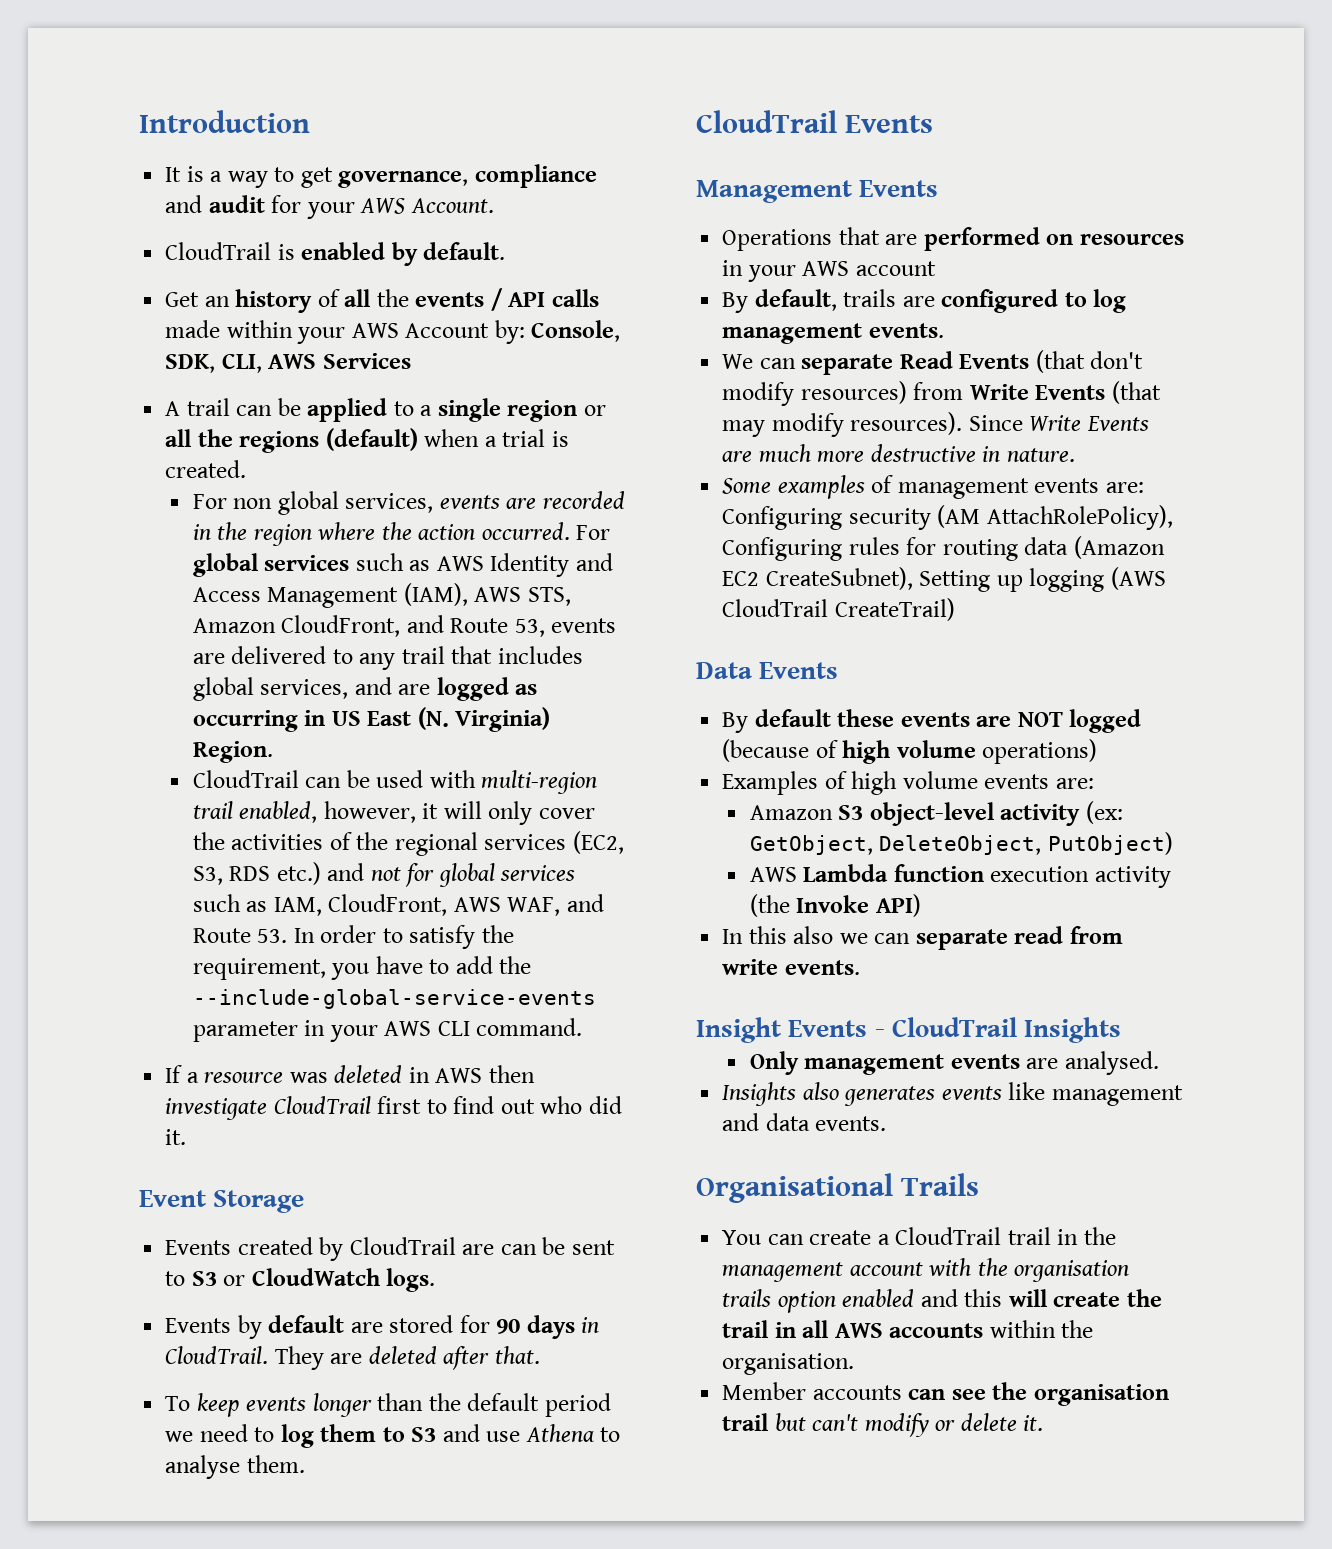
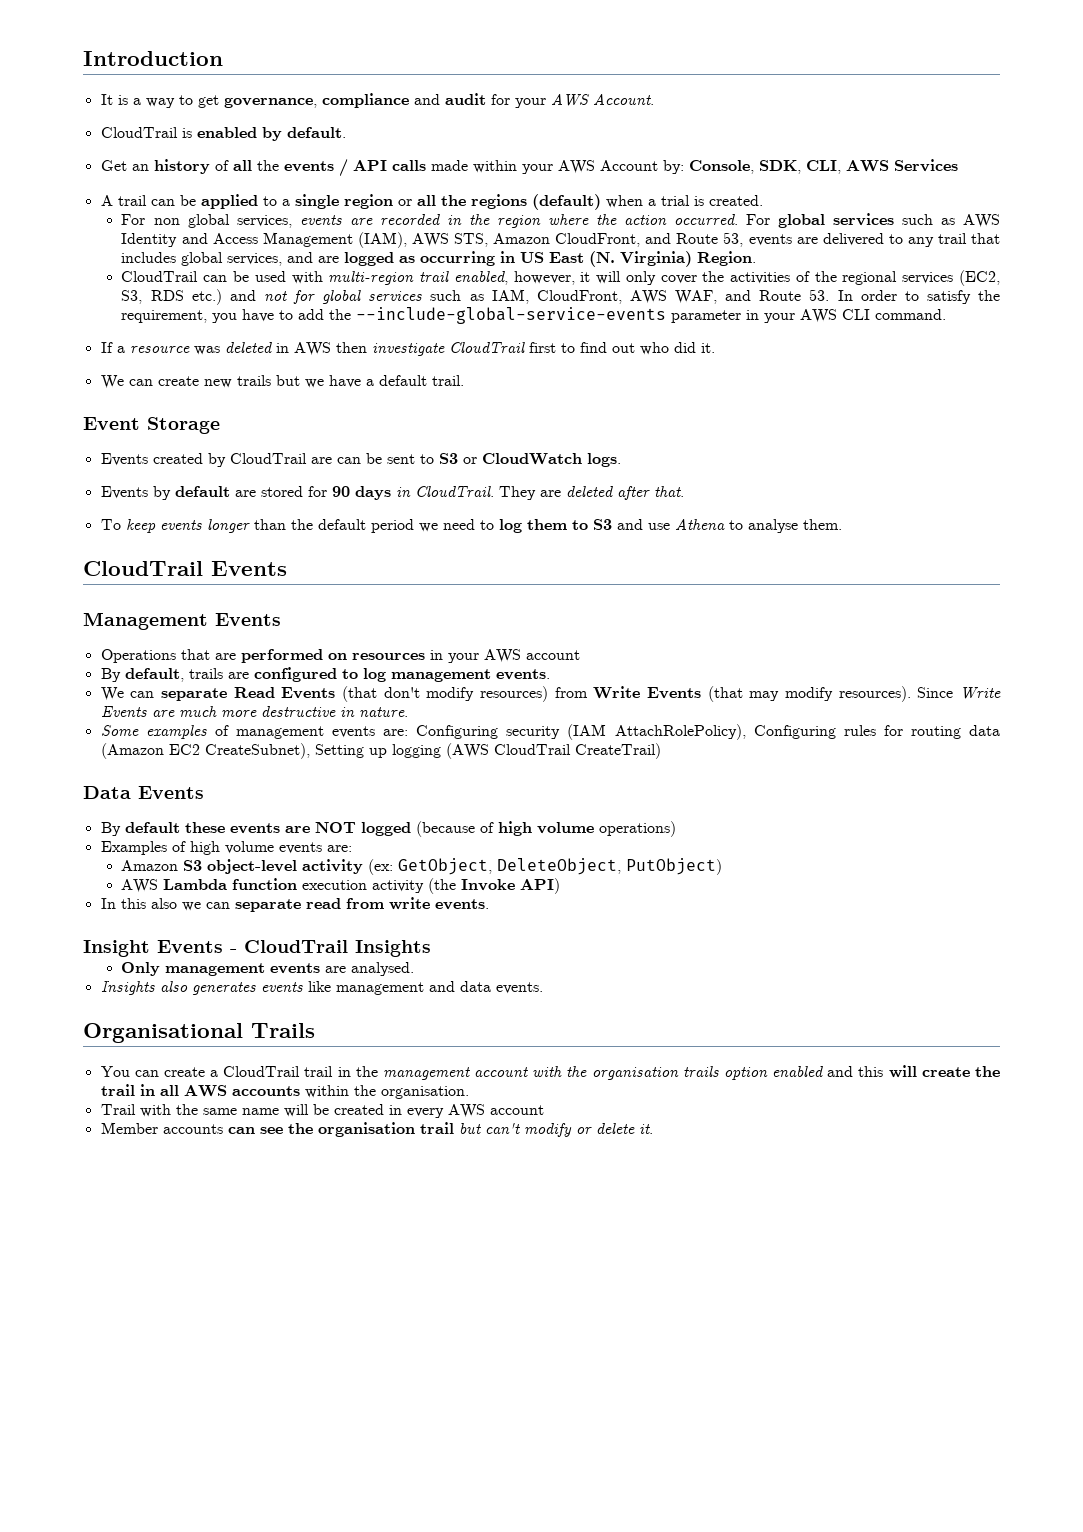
(187, 1137) none -> [100,375,464,389] // We can create new trails but we have a default trail.
[937,505,981,528] (AM -> [567,724,607,740] (IAM
(855, 1364) none -> [100,1104,544,1118] // Trail with the same name will be created in every AWS account

